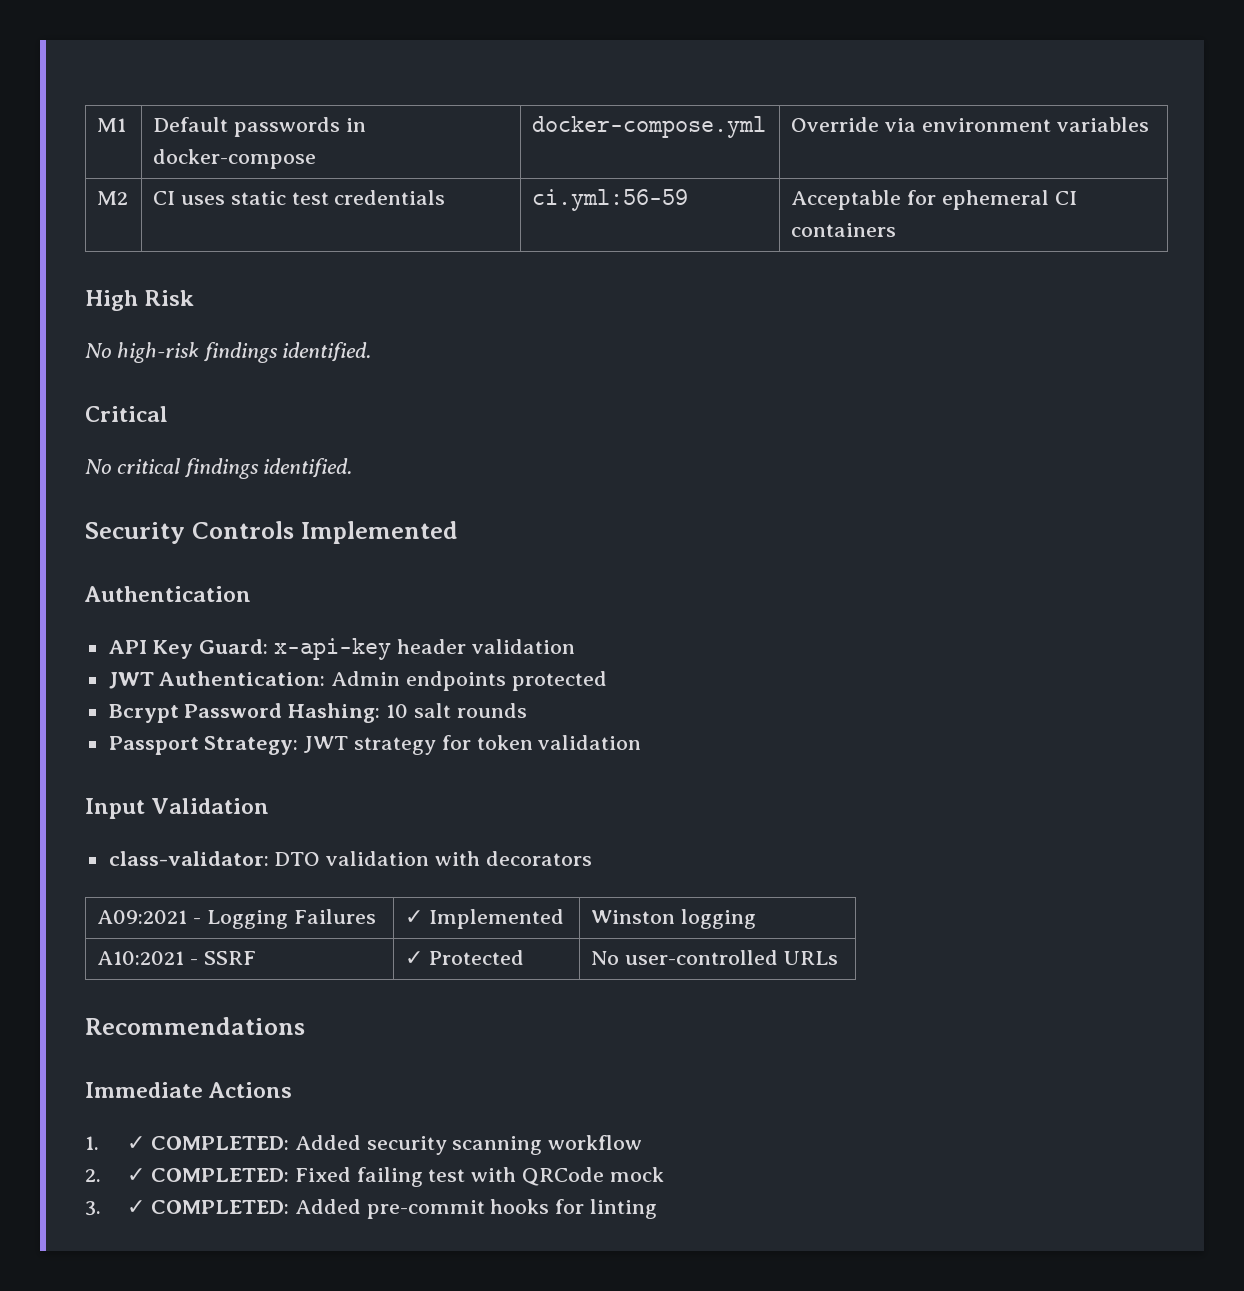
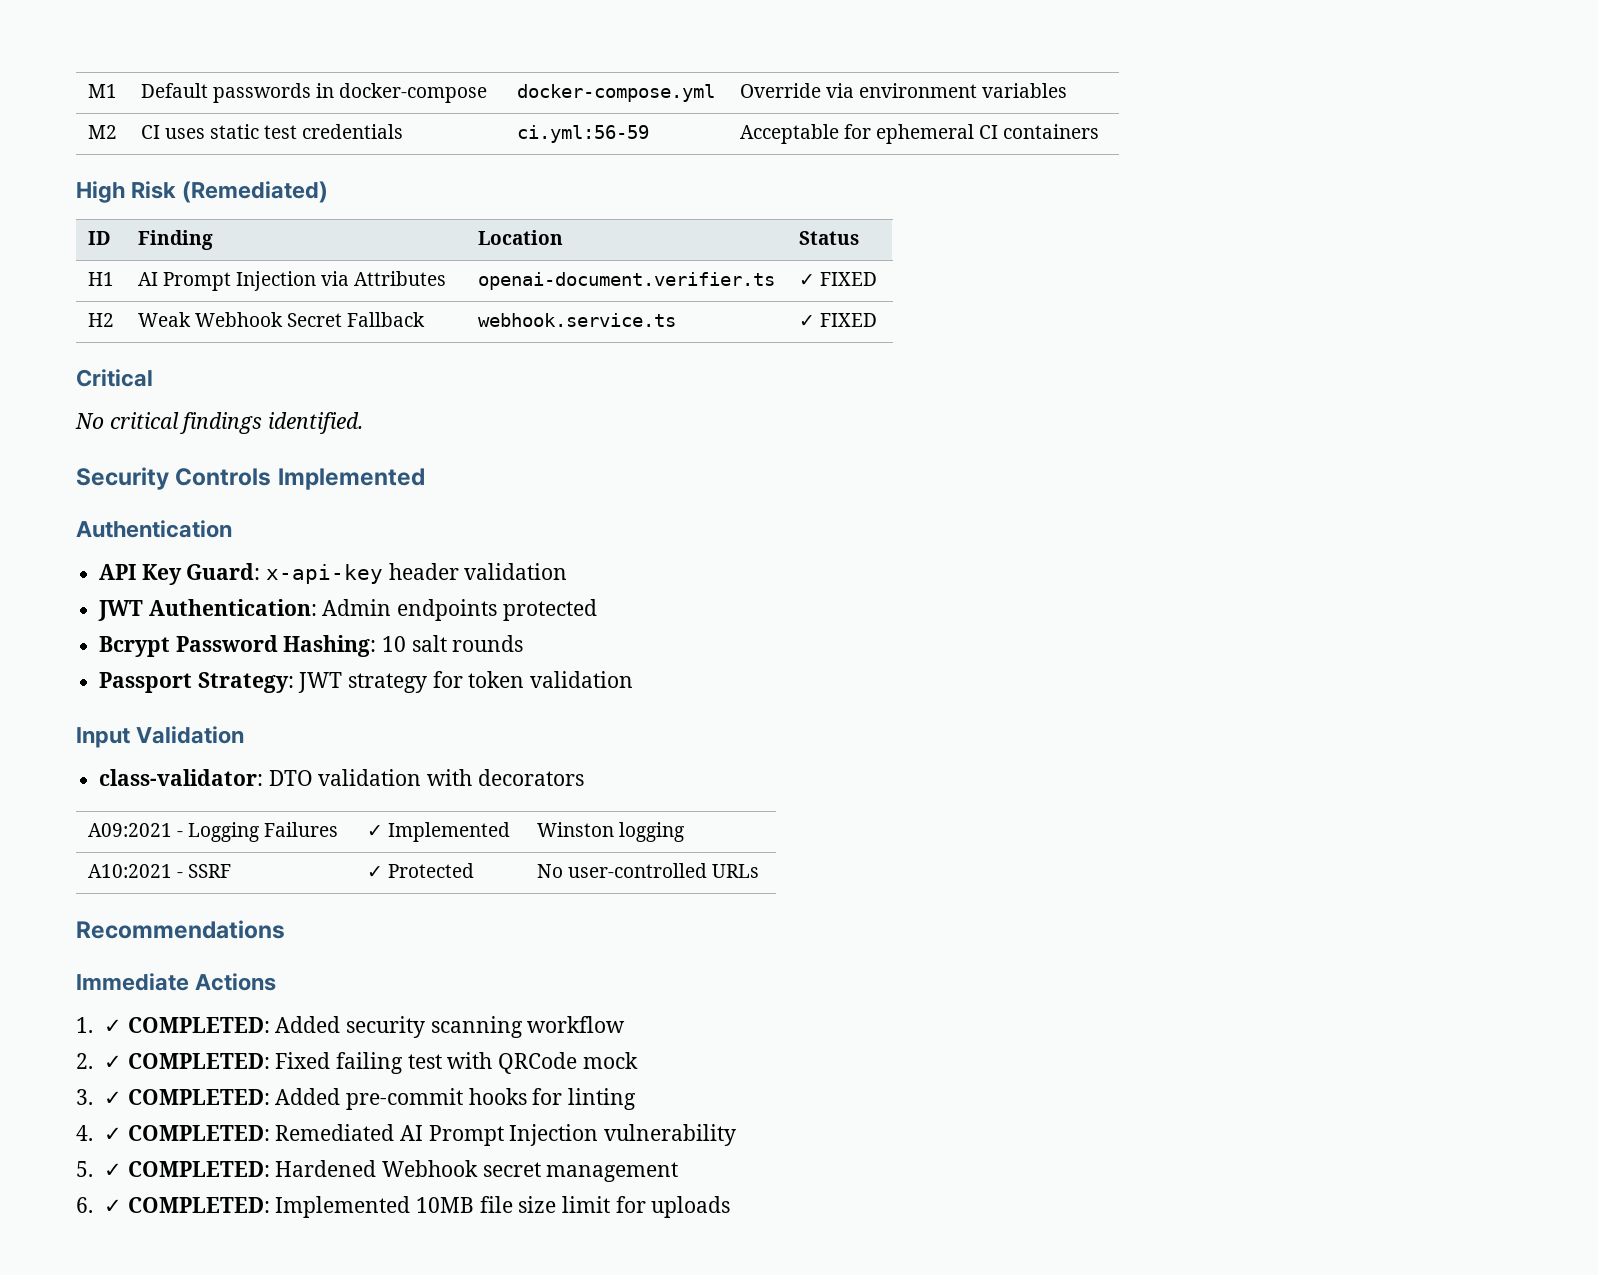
[85,342,372,363] // No high-risk findings identified. -> [182,181,329,203] [87,231,111,245] [137,230,213,250] [477,230,563,245] [798,231,859,245] [87,272,114,286] [137,271,447,291] [477,272,775,290] [798,272,878,286] [87,313,114,327] [137,312,426,327] [477,313,676,327] [798,313,878,327] (Remediated) // ID | Finding | Location | Status // H1 | AI Prompt Injection via Attributes | openai-document.verifier.ts | ✓ FIXED // H2 | Weak Webhook Secret Fallback | webhook.service.ts | ✓ FIXED
(657, 1209) none -> [76,1124,736,1146] [76,1160,679,1182] [76,1196,731,1218] // 4. ✓ COMPLETED: Remediated AI Prompt Injection vulnerability // 5. ✓ COMPLETED: Hardened Webhook secret management // 6. ✓ COMPLETED: Implemented 10MB file size limit for uploads

